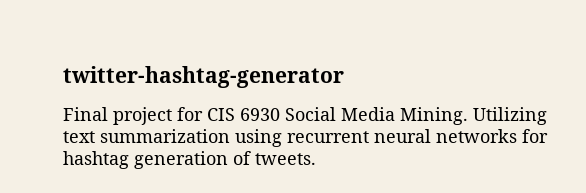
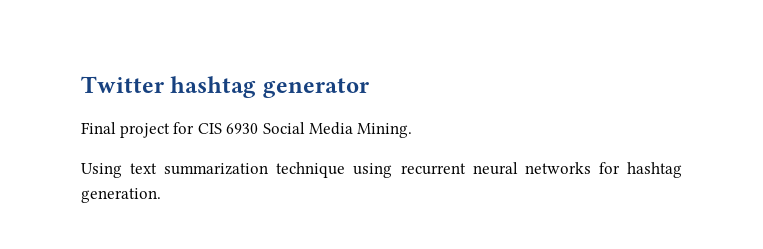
[63,66,344,88] twitter-hashtag-generator -> [81,76,369,98] Twitter hashtag generator
[473,107,547,125] Utilizing -> [81,163,122,178] // Using
(230, 136) none -> [276,162,346,178] technique
[134,151,316,169] generation of tweets. -> [81,188,161,203] generation.

